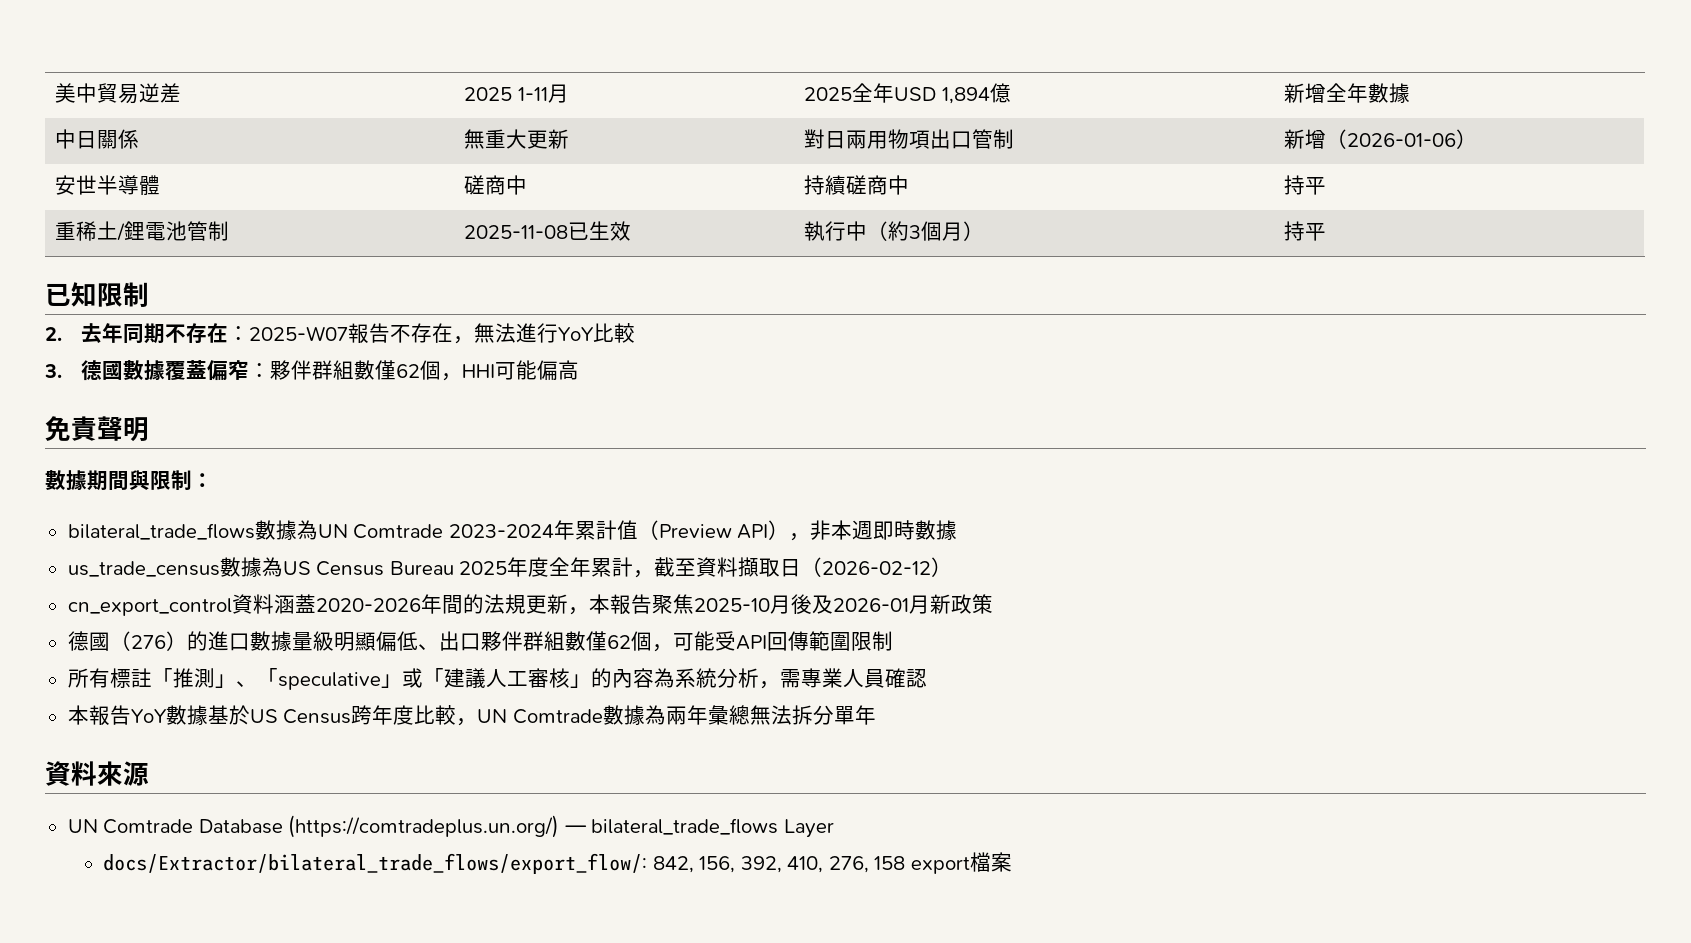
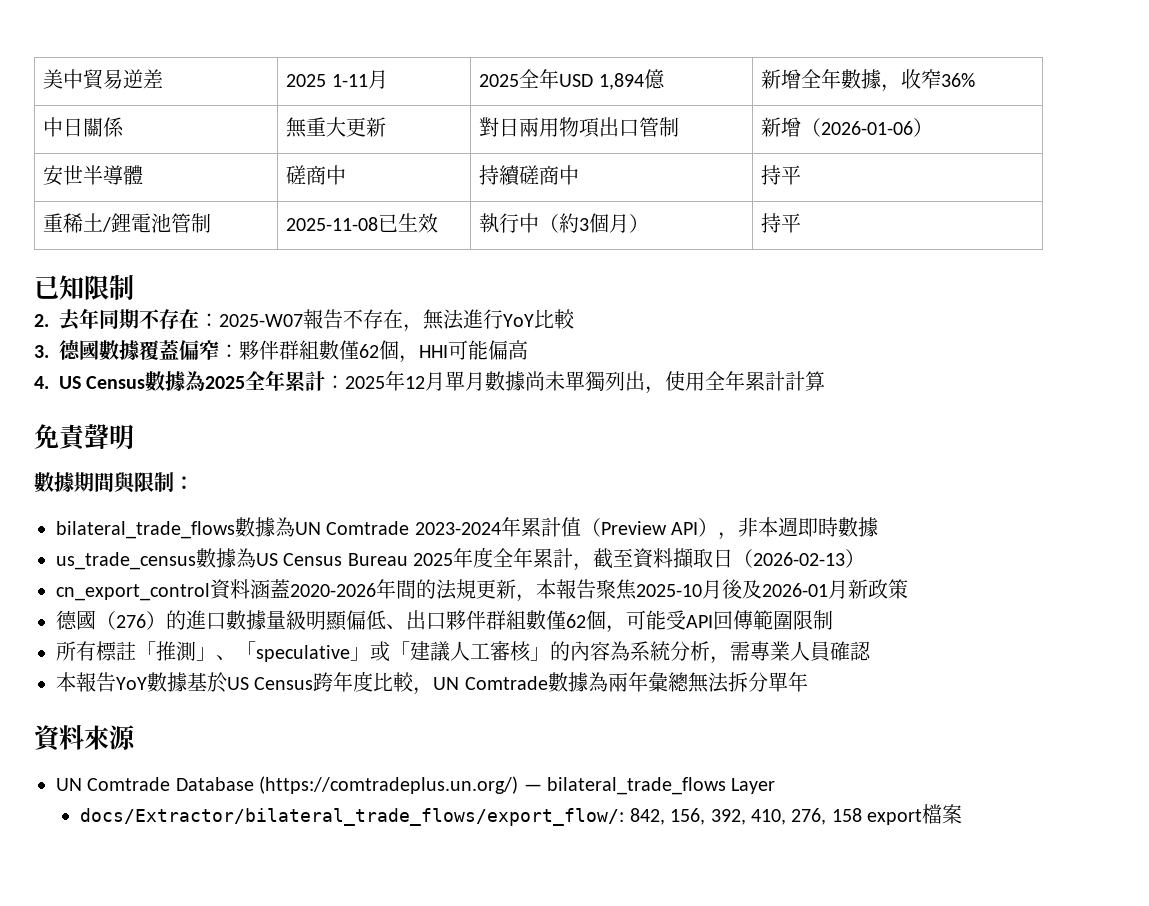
(1411, 93) none -> [881,69,976,92] ，收窄36%
(579, 370) none -> [34,370,826,394] // 4. US Census數據為2025全年累計：2025年12月單月數據尚未單獨列出，使用全年累計計算
[822,561,932,575] 2026-02-12 -> [753,552,846,566] 2026-02-13

